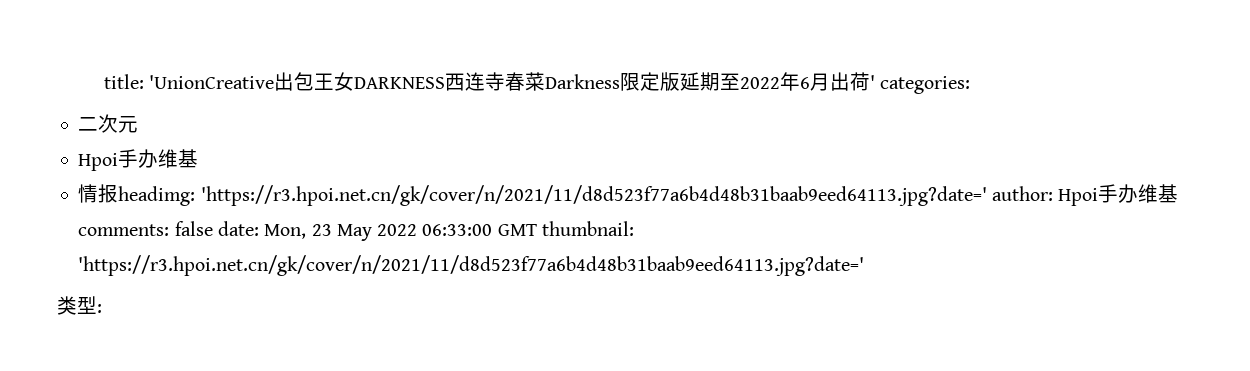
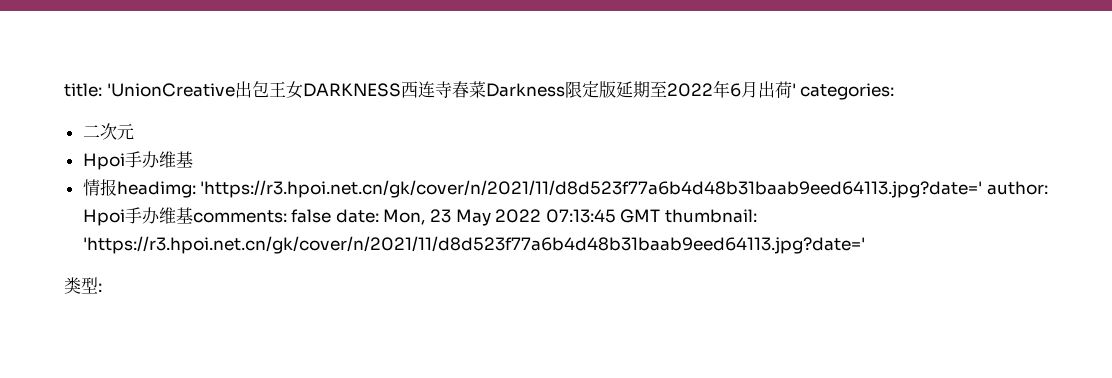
[422,224,493,236] 06:33:00 -> [545,209,616,223] 07:13:45

